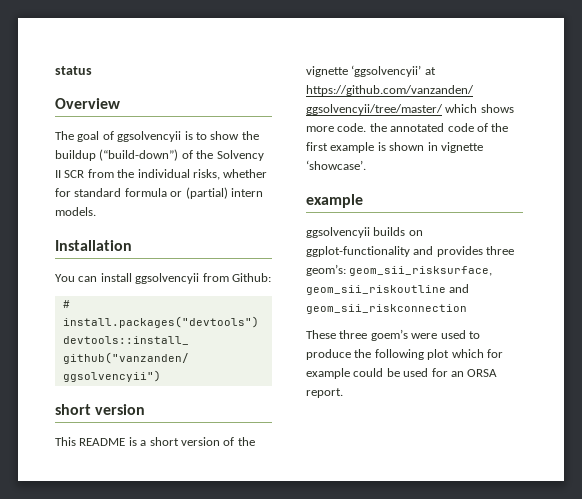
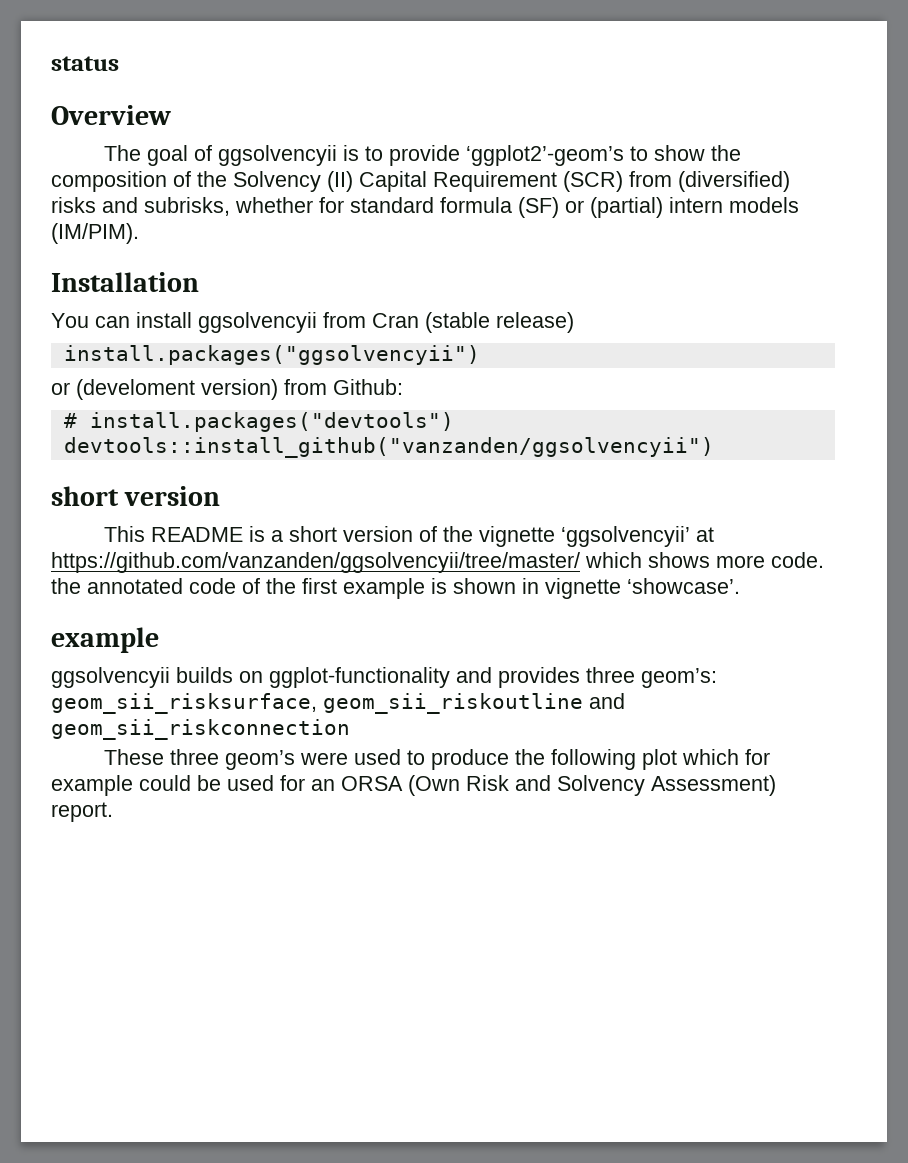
[210,131,259,140] [55,149,264,161] [55,169,220,180] show the buildup (“build-down”) of the Solvency II SCR from the individual risks, -> [388,145,741,166] [51,171,790,192] [51,197,230,216] provide ‘ggplot2’-geom’s to show the composition of the Solvency (II) Capital Requirement (SCR) from (diversified) risks and subrisks,
(167, 192) none -> [518,197,559,218] (SF)
[55,207,96,216] models. -> [729,197,799,213] [51,223,139,244] models (IM/PIM).
(229, 277) none -> [372,312,574,333] [63,345,480,365] [51,379,327,400] Cran (stable release) // install.packages("ggsolvencyii") // or (develoment version) from
[370,329,408,341] goem’s -> [224,750,295,770] geom’s
(498, 373) none -> [408,775,776,796] (Own Risk and Solvency Assessment)

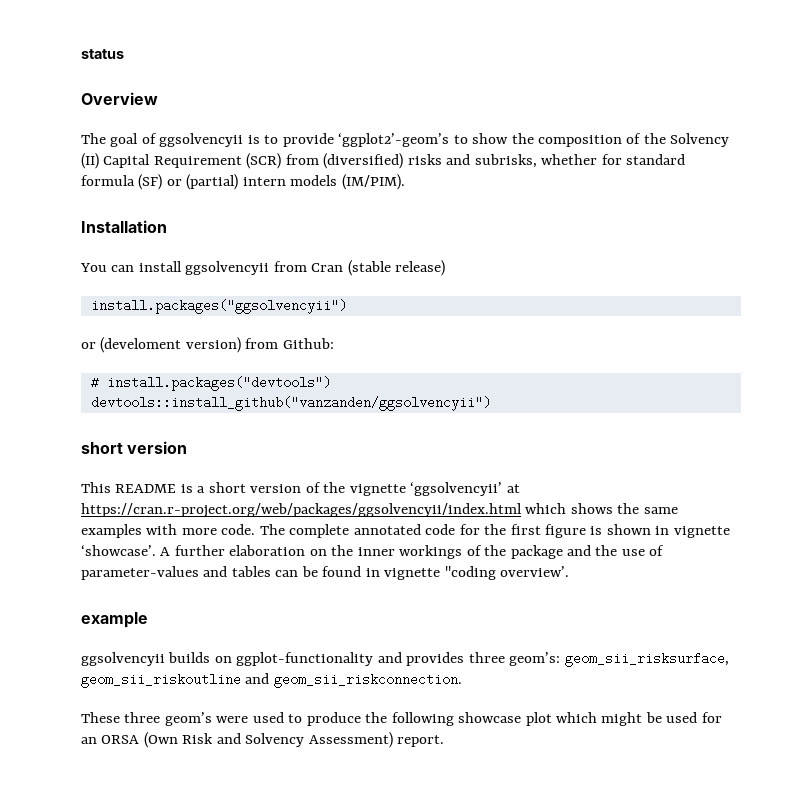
[51,552,580,573] https://github.com/vanzanden/ggsolvencyii/tree/master/ -> [81,503,522,518] https://cran.r-project.org/web/packages/ggsolvencyii/index.html
[716,552,824,568] [51,578,81,594] more code. the -> [617,503,678,514] [81,524,350,538] the same examples with more code. The complete
[242,578,260,594] of -> [459,524,480,535] for
[343,578,425,599] example -> [545,524,587,538] figure
(740, 586) none -> [160,545,665,559] [81,566,570,580] A further elaboration on the inner workings of the package and the use of parameter-values and tables can be found in vignette "coding overview’.
[51,719,350,740] geom_sii_riskconnection -> [273,673,462,688] geom_sii_riskconnection.
(636, 759) none -> [458,712,522,723] showcase
[744,749,770,765] [51,775,191,796] for example could -> [601,712,643,726] might

